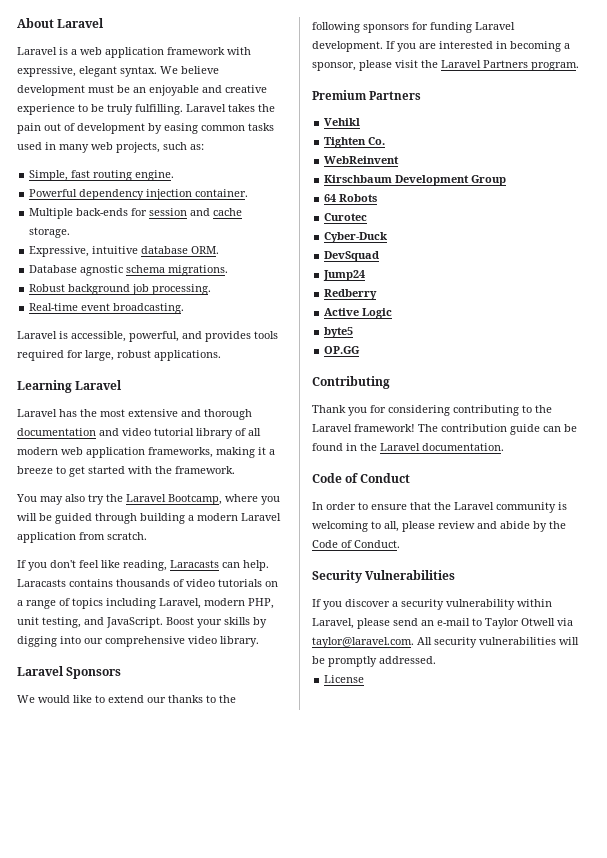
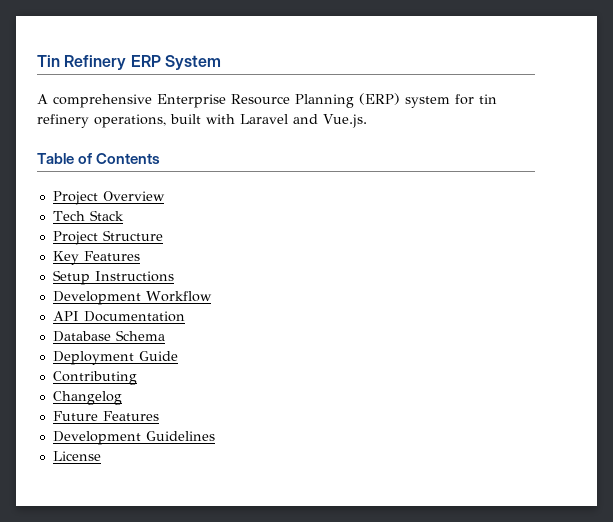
[17,18,105,28] [17,47,251,58] [17,66,219,77] [17,85,267,96] [17,104,275,115] [17,123,274,134] [17,142,204,153] [29,170,175,181] [29,189,249,200] [29,208,243,219] [29,227,71,238] [29,246,220,257] [29,265,229,276] [29,284,212,295] [29,303,185,314] [17,331,278,342] [17,350,221,361] [17,380,123,393] [17,409,252,420] [17,428,261,439] [17,447,275,458] [17,466,235,477] [16,494,280,505] [17,513,281,524] [17,532,147,543] [17,560,269,571] [17,579,278,587] [17,598,274,609] [17,617,267,628] [17,636,259,647] [17,666,122,679] [17,695,236,703] [312,22,515,33] [312,41,570,52] [312,60,579,71] [312,90,422,100] [324,118,361,126] [324,137,386,148] [324,156,400,164] [324,175,507,186] [324,194,378,202] [324,213,368,221] [324,232,388,243] [324,251,380,262] [323,270,366,281] [324,289,378,300] [324,308,393,319] [324,327,354,338] [324,346,361,354] [312,376,390,389] [312,405,552,416] [312,424,577,435] [312,443,504,451] [312,473,411,483] [312,502,567,513] [312,521,566,532] [312,540,400,548] [312,570,456,583] [312,599,552,610] [312,618,573,629] [312,637,579,648] [312,656,436,667] About Laravel // Laravel is a web application framework with expressive, elegant syntax. We believe development must be an enjoyable and creative experience to be truly fulfilling. Laravel takes the pain out of development by easing common tasks used in many web projects, such as: // Simple, fast routing engine. // Powerful dependency injection container. // Multiple back-ends for session and cache storage. // Expressive, intuitive database ORM. // Database agnostic schema migrations. // Robust background job processing. // Real-time event broadcasting. // Laravel is accessible, powerful, and provides tools required for large, robust applications. // Learning Laravel // Laravel has the most extensive and thorough documentation and video tutorial library of all modern web application frameworks, making it a breeze to get started with the framework. // You may also try the Laravel Bootcamp, where you will be guided through building a modern Laravel application from scratch. // If you don't feel like reading, Laracasts can help. Laracasts contains thousands of video tutorials on a range of topics including Laravel, modern PHP, unit testing, and JavaScript. Boost your skills by digging into our comprehensive video library. // Laravel Sponsors // We would like to extend our thanks to the following sponsors for funding Laravel development. If you are interested in becoming a sponsor, please visit the Laravel Partners program. // Premium Partners // Vehikl // Tighten Co. // WebReinvent // Kirschbaum Development Group // 64 Robots // Curotec // Cyber-Duck // DevSquad // Jump24 // Redberry // Active Logic // byte5 // OP.GG // Contributing // Thank you for considering contributing to the Laravel framework! The contribution guide can be found in the Laravel documentation. // Code of Conduct // In order to ensure that the Laravel community is welcoming to all, please review and abide by the Code of Conduct. // Security Vulnerabilities // If you discover a security vulnerability within Laravel, please send an e-mail to Taylor Otwell via taylor@laravel.com. All security vulnerabilities will be promptly addressed. -> [37,55,221,70] [37,93,497,108] [37,114,367,128] [37,153,161,164] [52,191,165,205] [52,210,124,221] [52,230,163,245] [52,251,140,265] [52,270,174,285] [52,291,212,305] [52,311,185,322] [52,330,165,342] [52,351,178,365] [52,371,137,385] [52,391,122,405] [52,411,159,421] [52,431,215,445] Tin Refinery ERP System // A comprehensive Enterprise Resource Planning (ERP) system for tin refinery operations, built with Laravel and Vue.js. // Table of Contents // Project Overview // Tech Stack // Project Structure // Key Features // Setup Instructions // Development Workflow // API Documentation // Database Schema // Deployment Guide // Contributing // Changelog // Future Features // Development Guidelines

